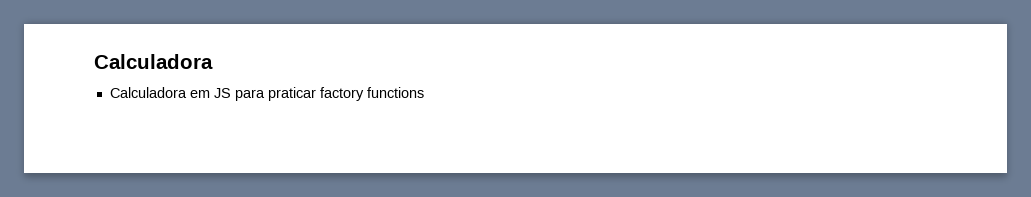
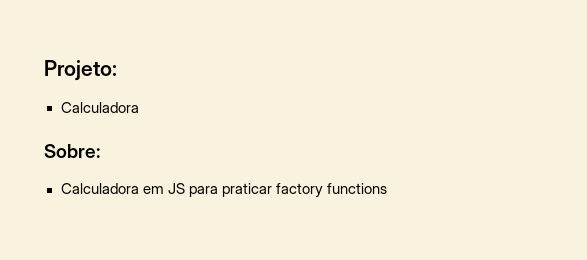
[94,54,213,69] Calculadora -> [44,60,117,81] [60,102,139,113] [44,144,100,158] Projeto: // Calculadora // Sobre:

